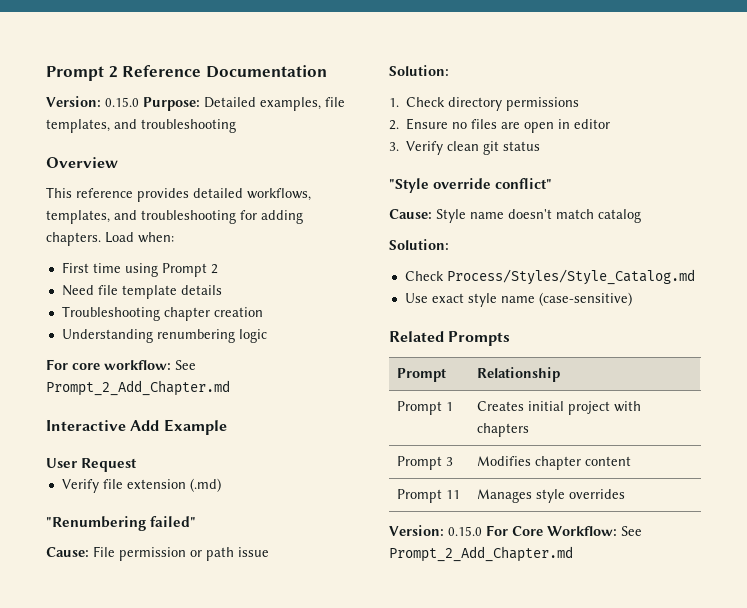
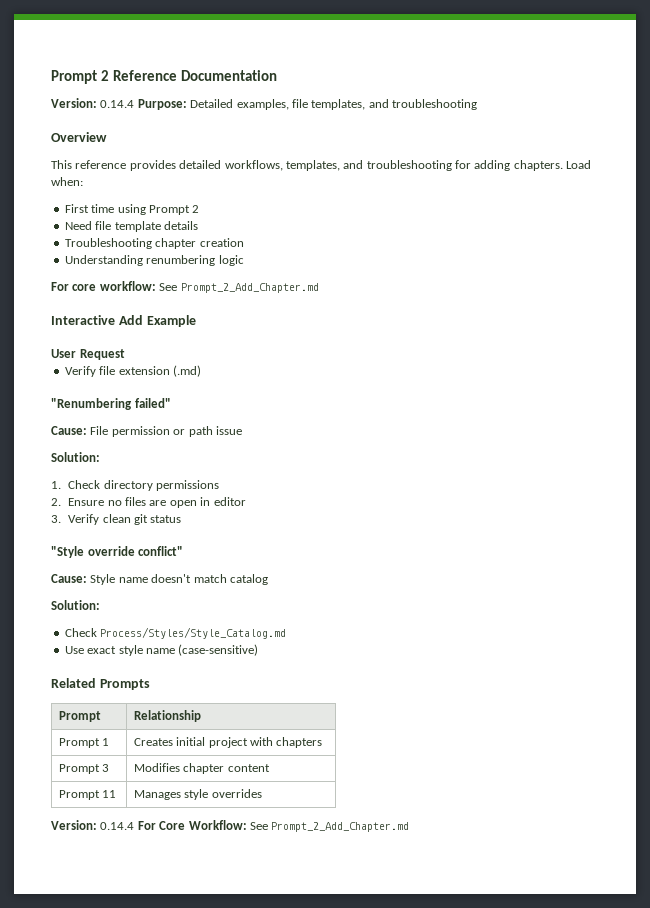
[105,97,139,107] 0.15.0 -> [100,100,135,108] 0.14.4
[448,526,482,536] 0.15.0 -> [100,822,135,830] 0.14.4

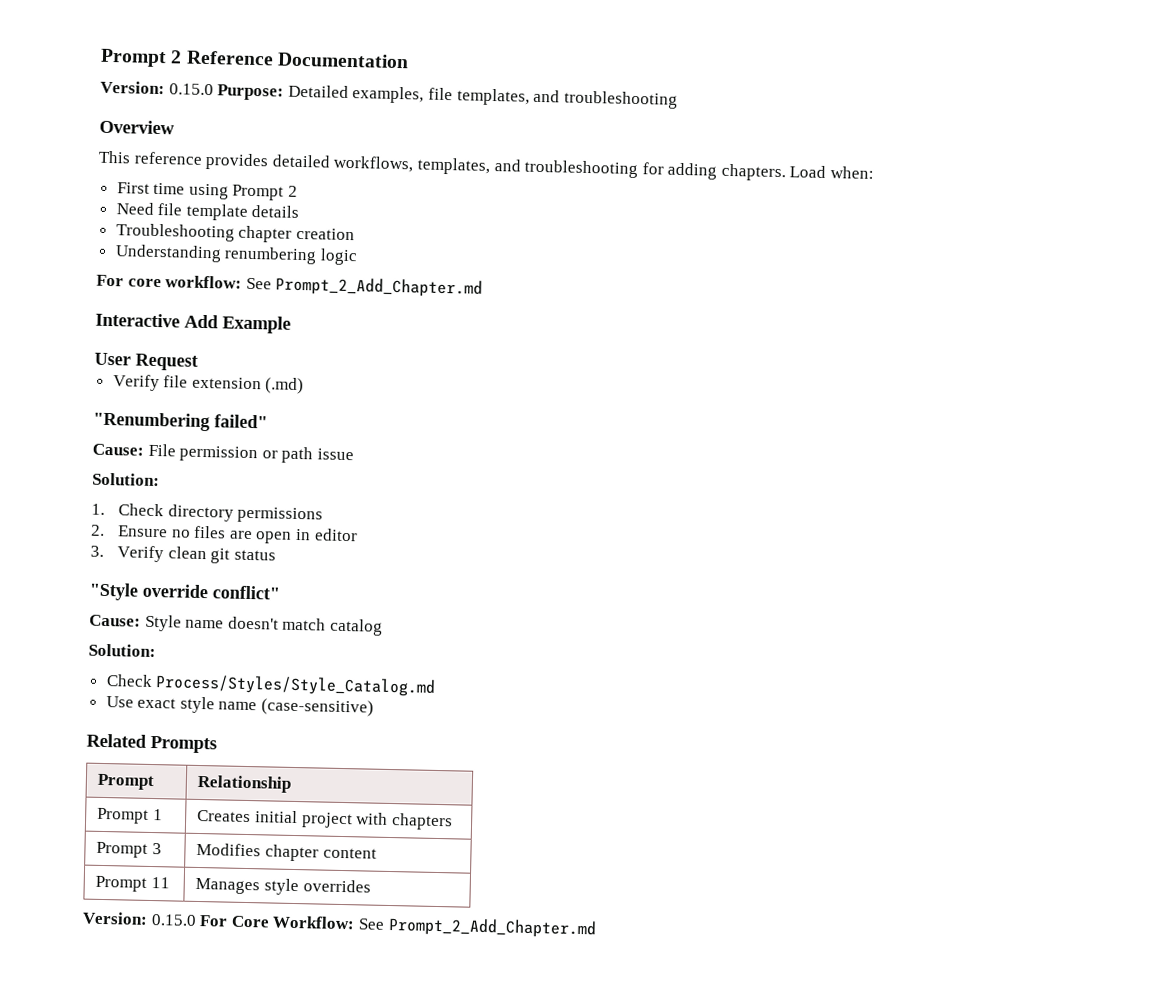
[100,100,135,108] 0.14.4 -> [168,83,214,96] 0.15.0
[100,822,135,830] 0.14.4 -> [150,914,197,926] 0.15.0

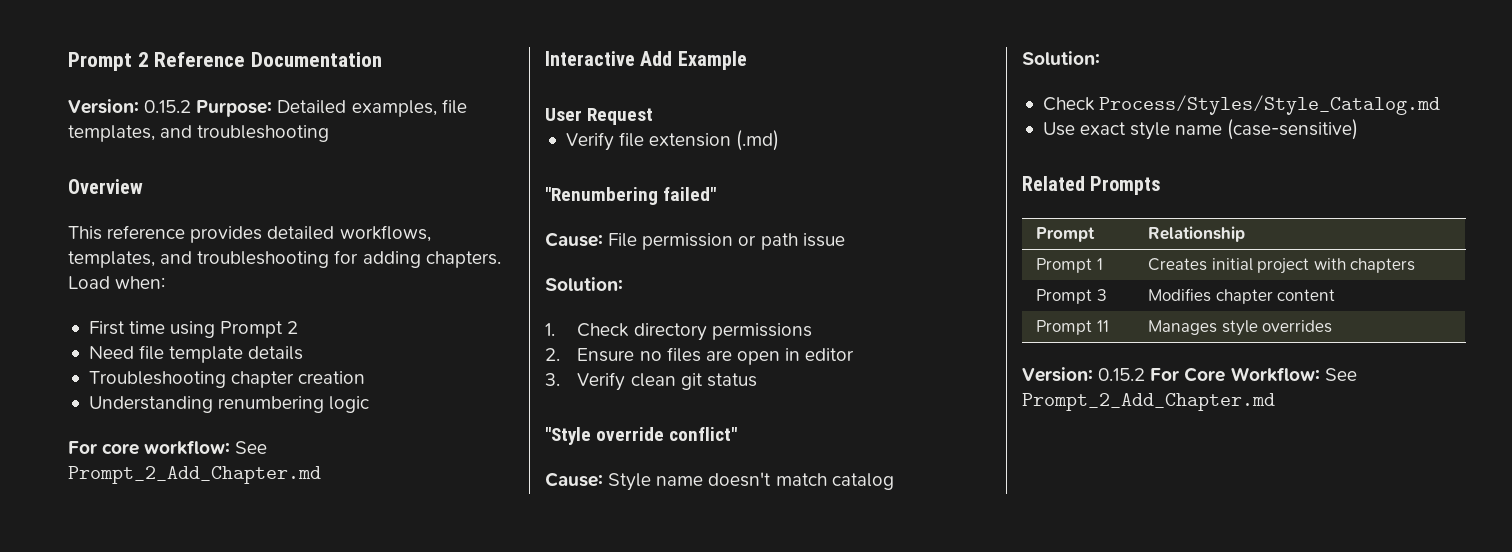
[168,83,214,96] 0.15.0 -> [144,100,192,113] 0.15.2
[150,914,197,926] 0.15.0 -> [1098,368,1146,381] 0.15.2

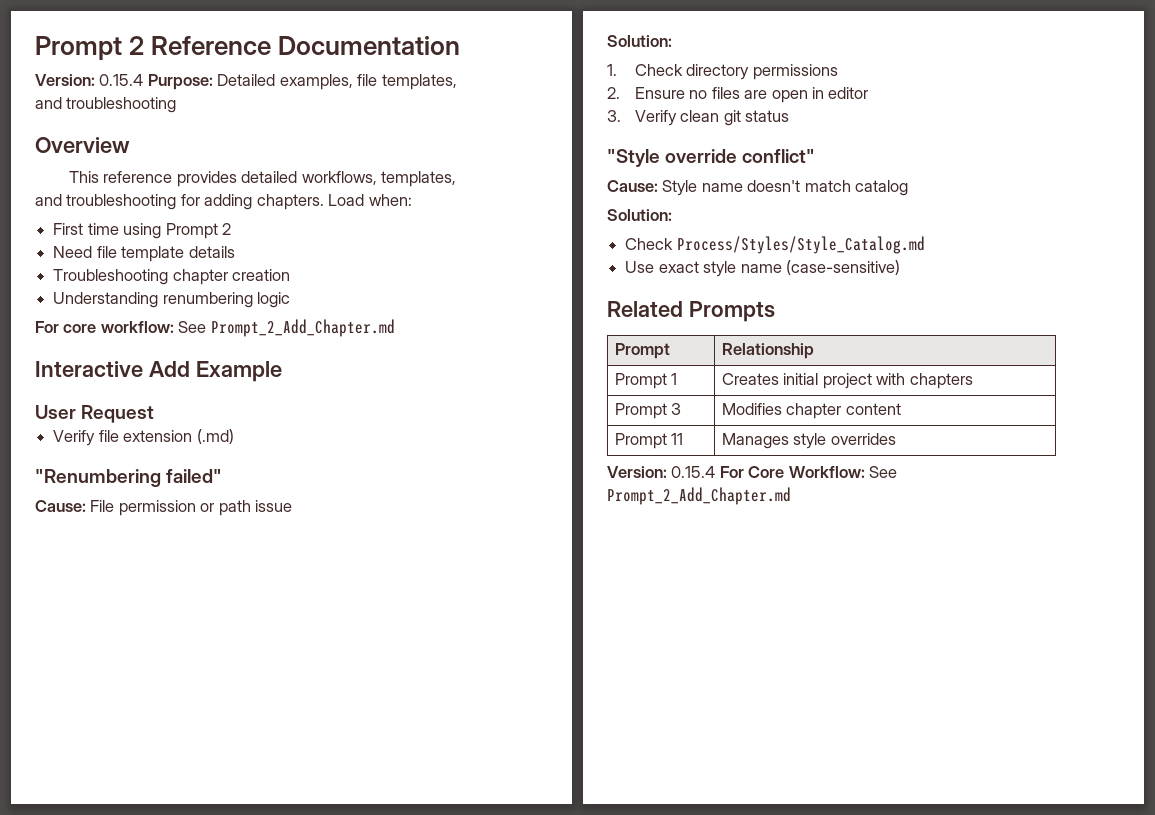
[144,100,192,113] 0.15.2 -> [99,74,144,86] 0.15.4
[1098,368,1146,381] 0.15.2 -> [671,466,716,478] 0.15.4

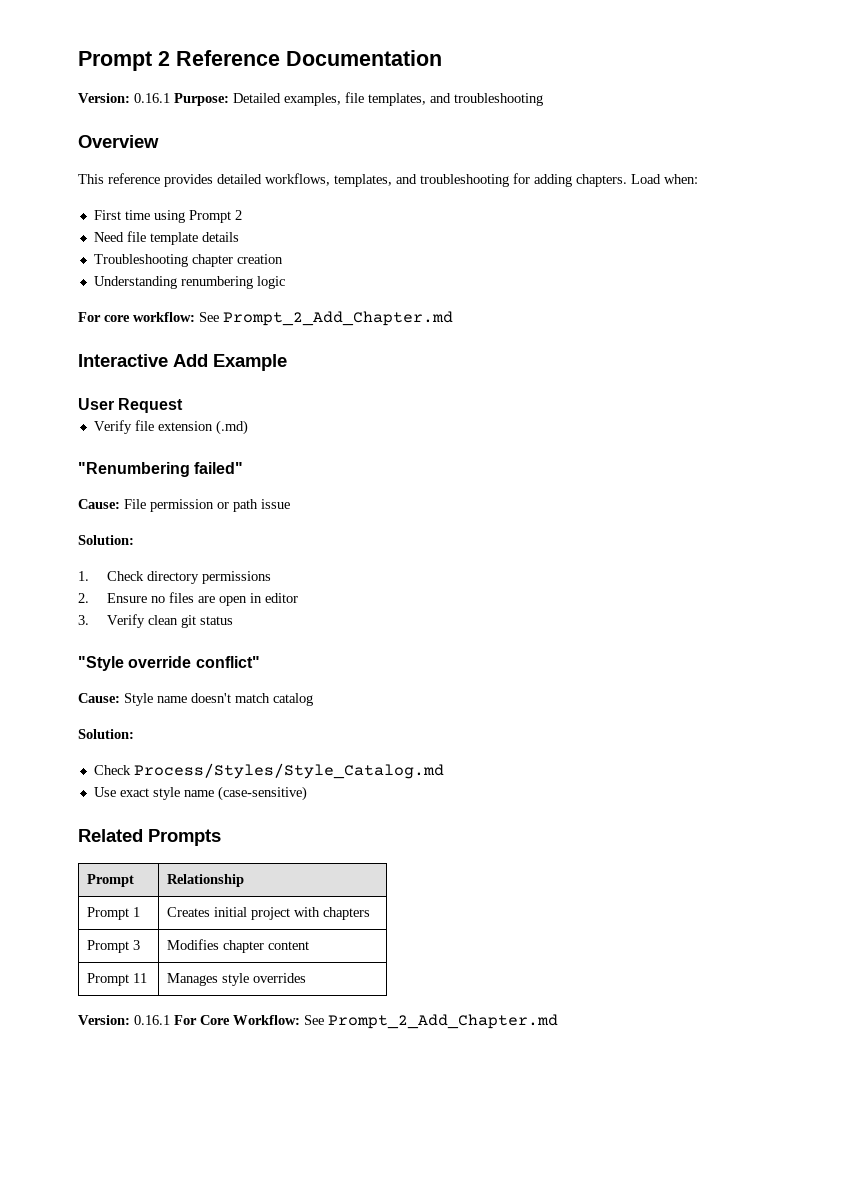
[99,74,144,86] 0.15.4 -> [134,93,170,103] 0.16.1
[671,466,716,478] 0.15.4 -> [134,1015,170,1025] 0.16.1

